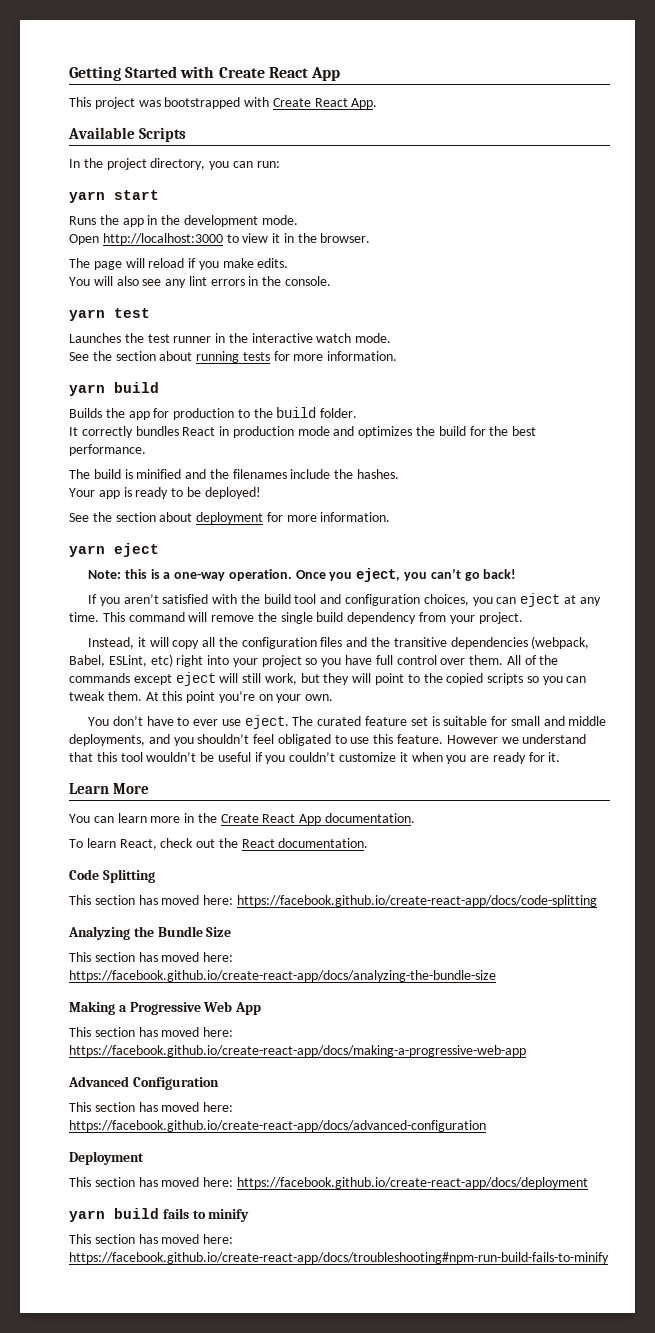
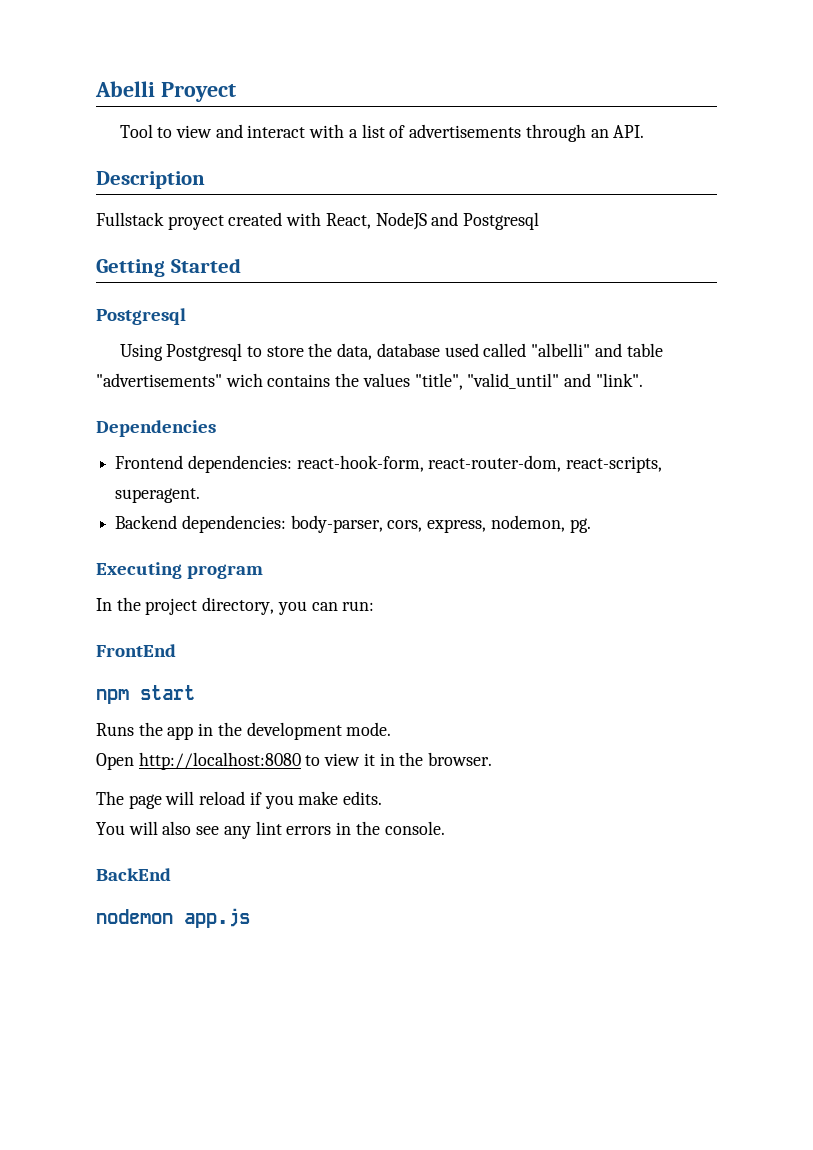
[69,66,340,81] [69,97,378,109] [68,127,187,142] Getting Started with Create React App // This project was bootstrapped with Create React App. // Available Scripts -> [95,81,236,102] [119,124,645,142] [96,171,205,189] [96,212,540,230] [96,258,241,277] [96,308,186,325] [119,343,663,361] [96,373,643,390] [96,420,216,437] [115,455,663,473] [115,488,201,503] [115,515,591,533] [96,562,264,579] Abelli Proyect // Tool to view and interact with a list of advertisements through an API. // Description // Fullstack proyect created with React, NodeJS and Postgresql // Getting Started // Postgresql // Using Postgresql to store the data, database used called "albelli" and table "advertisements" wich contains the values "title", "valid_until" and "link". // Dependencies // Frontend dependencies: react-hook-form, react-router-dom, react-scripts, superagent. // Backend dependencies: body-parser, cors, express, nodemon, pg. // Executing program
[69,191,105,203] yarn -> [96,644,176,657] [96,689,129,704] FrontEnd // npm
[102,233,223,245] http://localhost:3000 -> [138,752,301,770] http://localhost:8080
[69,308,150,321] [69,333,392,343] [69,351,398,363] [69,382,159,396] [69,407,358,420] [69,426,537,438] [69,444,146,456] [69,469,400,479] [69,487,261,499] [69,512,391,524] [69,543,159,557] [87,568,517,582] [87,593,601,607] [69,612,523,624] [87,636,590,649] [69,654,559,667] [69,672,587,686] [69,691,334,703] [87,715,607,729] [69,734,587,746] [69,752,561,764] [69,783,150,794] [69,813,416,825] [69,838,369,850] [69,869,155,883] [69,895,597,907] [68,926,232,940] [69,952,234,962] [69,970,496,982] [69,1001,262,1015] [69,1027,234,1037] [69,1045,526,1057] [68,1076,219,1090] [69,1102,234,1112] [69,1120,486,1132] [69,1151,144,1165] [69,1177,588,1189] [69,1208,250,1222] [69,1234,234,1244] [69,1252,609,1264] yarn test // Launches the test runner in the interactive watch mode. // See the section about running tests for more information. // yarn build // Builds the app for production to the build folder. // It correctly bundles React in production mode and optimizes the build for the best performance. // The build is minified and the filenames include the hashes. // Your app is ready to be deployed! // See the section about deployment for more information. // yarn eject // Note: this is a one-way operation. Once you eject, you can’t go back! // If you aren’t satisfied with the build tool and configuration choices, you can eject at any time. This command will remove the single build dependency from your project. // Instead, it will copy all the configuration files and the transitive dependencies (webpack, Babel, ESLint, etc) right into your project so you have full control over them. All of the commands except eject will still work, but they will point to the copied scripts so you can tweak them. At this point you’re on your own. // You don’t have to ever use eject. The curated feature set is suitable for small and middle deployments, and you shouldn’t feel obligated to use this feature. However we understand that this tool wouldn’t be useful if you couldn’t customize it when you are ready for it. // Learn More // You can learn more in the Create React App documentation. // To learn React, check out the React documentation. // Code Splitting // This section has moved here: https://facebook.github.io/create-react-app/docs/code-splitting // Analyzing the Bundle Size // This section has moved here: https://facebook.github.io/create-react-app/docs/analyzing-the-bundle-size // Making a Progressive Web App // This section has moved here: https://facebook.github.io/create-react-app/docs/making-a-progressive-web-app // Advanced Configuration // This section has moved here: https://facebook.github.io/create-react-app/docs/advanced-configuration // Deployment // This section has moved here: https://facebook.github.io/create-react-app/docs/deployment // yarn build fails to minify // This section has moved here: https://facebook.github.io/create-react-app/docs/troubleshooting#npm-run-build-fails-to-minify -> [96,868,171,881] [96,908,250,928] BackEnd // nodemon app.js

